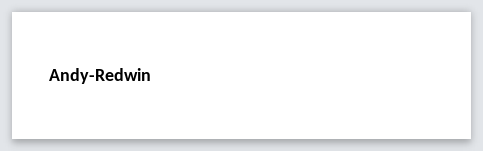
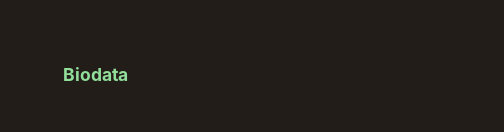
[49,68,151,84] Andy-Redwin -> [63,67,128,81] Biodata

